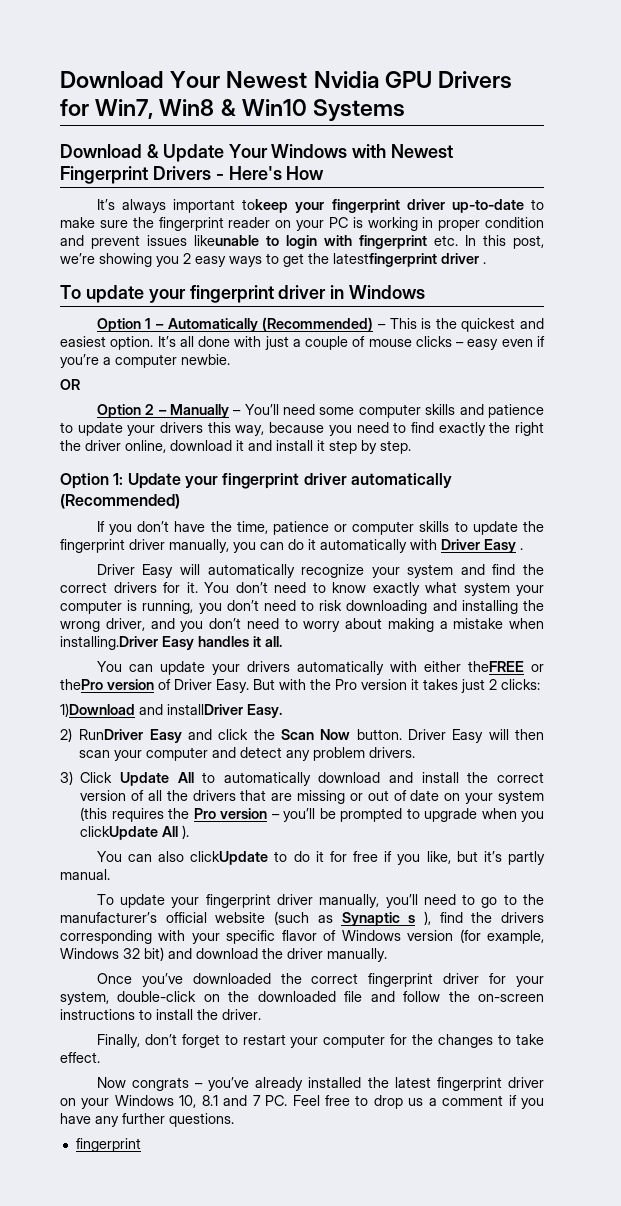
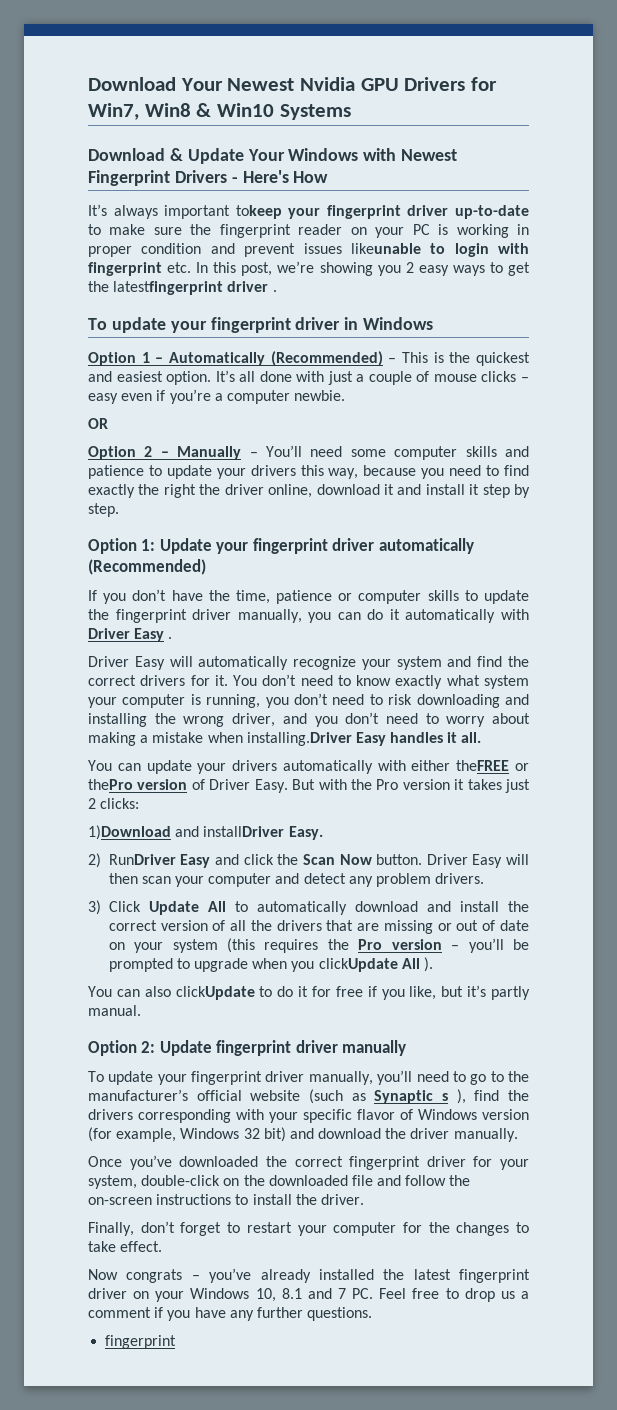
(110, 874) none -> [88,1040,407,1056] // Option 2: Update fingerprint driver manually

